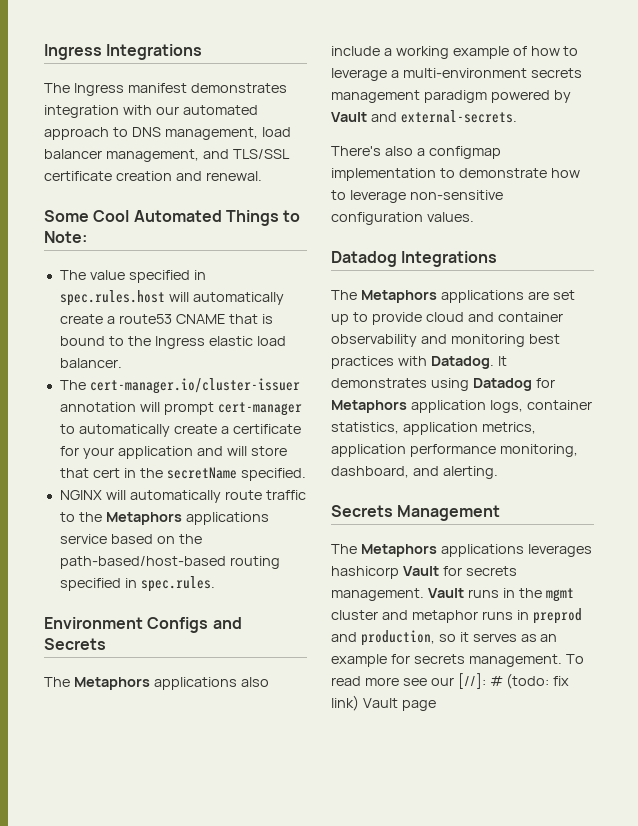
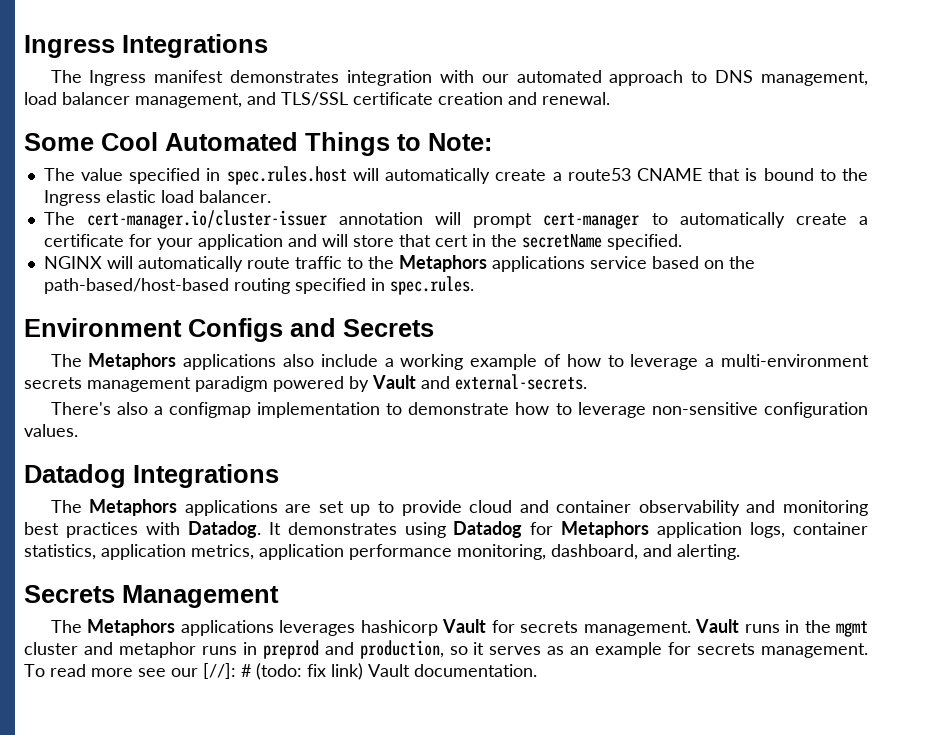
[401,700,436,711] page -> [414,664,537,677] documentation.

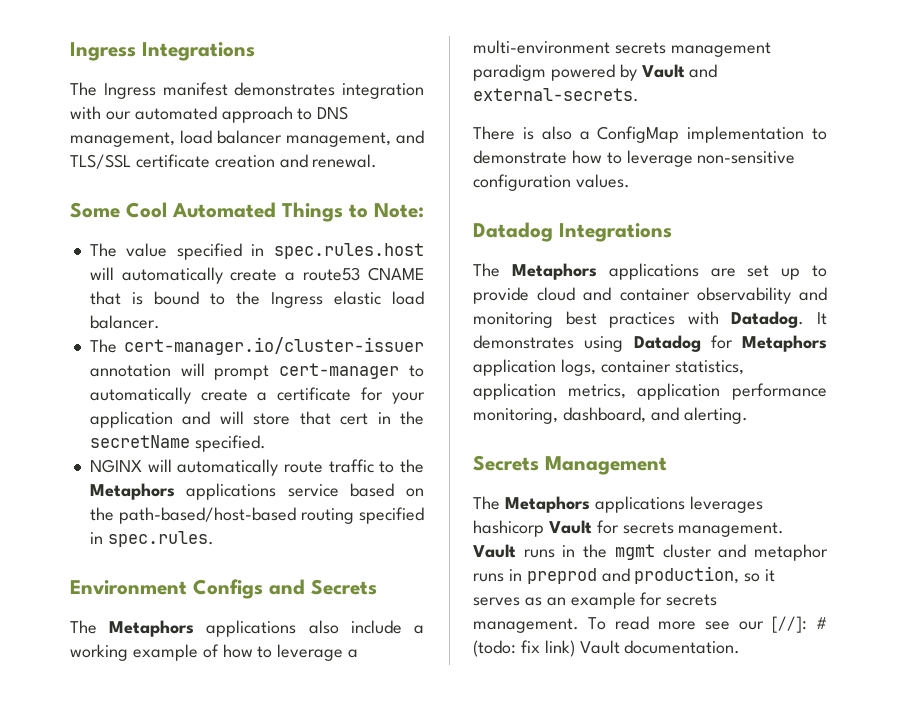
[50,402,111,415] There's -> [473,126,534,140] There is
[168,402,251,418] configmap -> [597,126,680,143] ConfigMap

